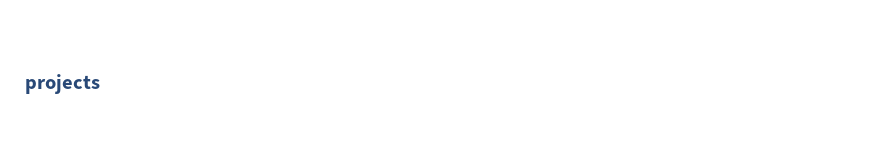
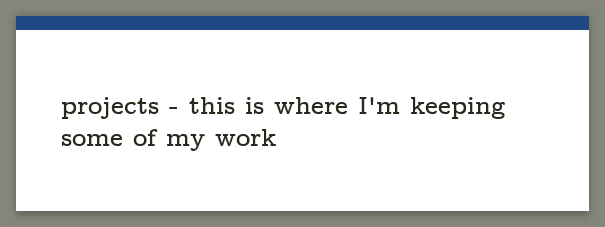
(100, 84) none -> [169,97,505,119] [61,129,276,151] - this is where I'm keeping some of my work

